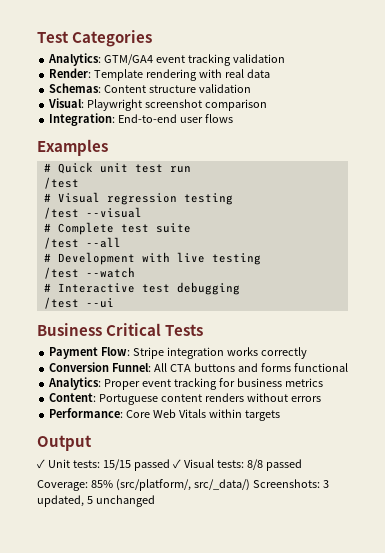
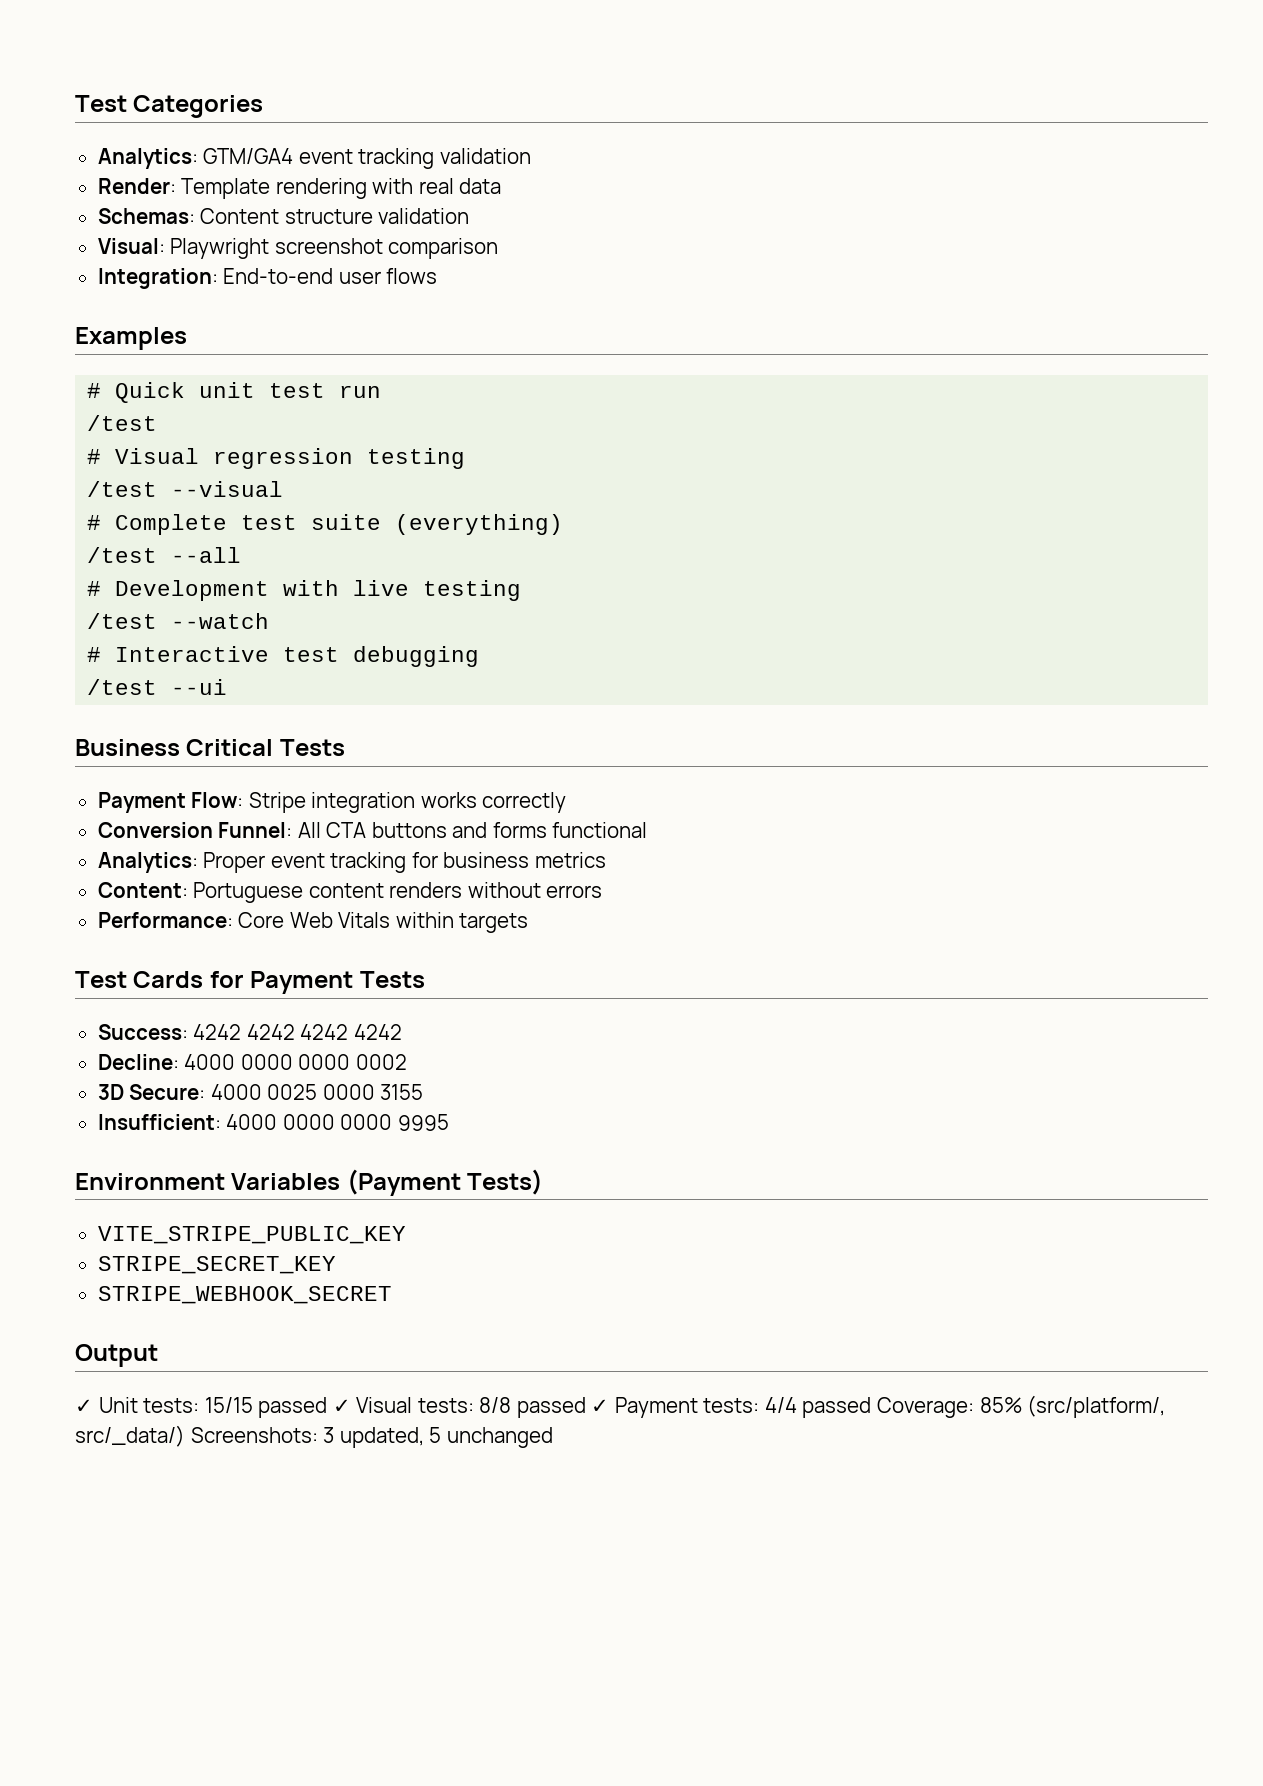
(191, 228) none -> [395,514,564,535] (everything)
(280, 415) none -> [75,971,425,994] [97,1024,402,1040] [97,1054,407,1070] [97,1084,424,1100] [97,1114,449,1131] [75,1169,544,1196] [97,1226,406,1244] [97,1256,336,1274] [97,1286,392,1304] // Test Cards for Payment Tests // Success: 4242 4242 4242 4242 // Decline: 4000 0000 0000 0002 // 3D Secure: 4000 0025 0000 3155 // Insufficient: 4000 0000 0000 9995 // Environment Variables (Payment Tests) // VITE_STRIPE_PUBLIC_KEY // STRIPE_SECRET_KEY // STRIPE_WEBHOOK_SECRET
(302, 465) // -> [591,1397,872,1418] ✓ Payment tests: 4/4 passed

